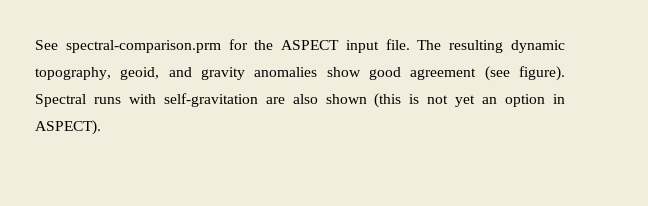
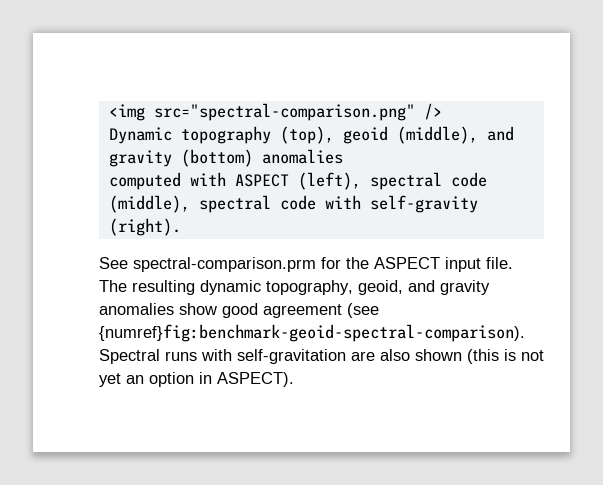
(35, 45) none -> [108,103,442,121] [108,126,514,144] [108,149,343,167] [108,172,487,190] [108,195,478,213] [108,218,181,236] <img src="spectral-comparison.png" /> // Dynamic topography (top), geoid (middle), and gravity (bottom) anomalies // computed with ASPECT (left), spectral code (middle), spectral code with self-gravity (right). //
[519,66,565,81] figure). -> [99,324,525,342] {numref}fig:benchmark-geoid-spectral-comparison).

